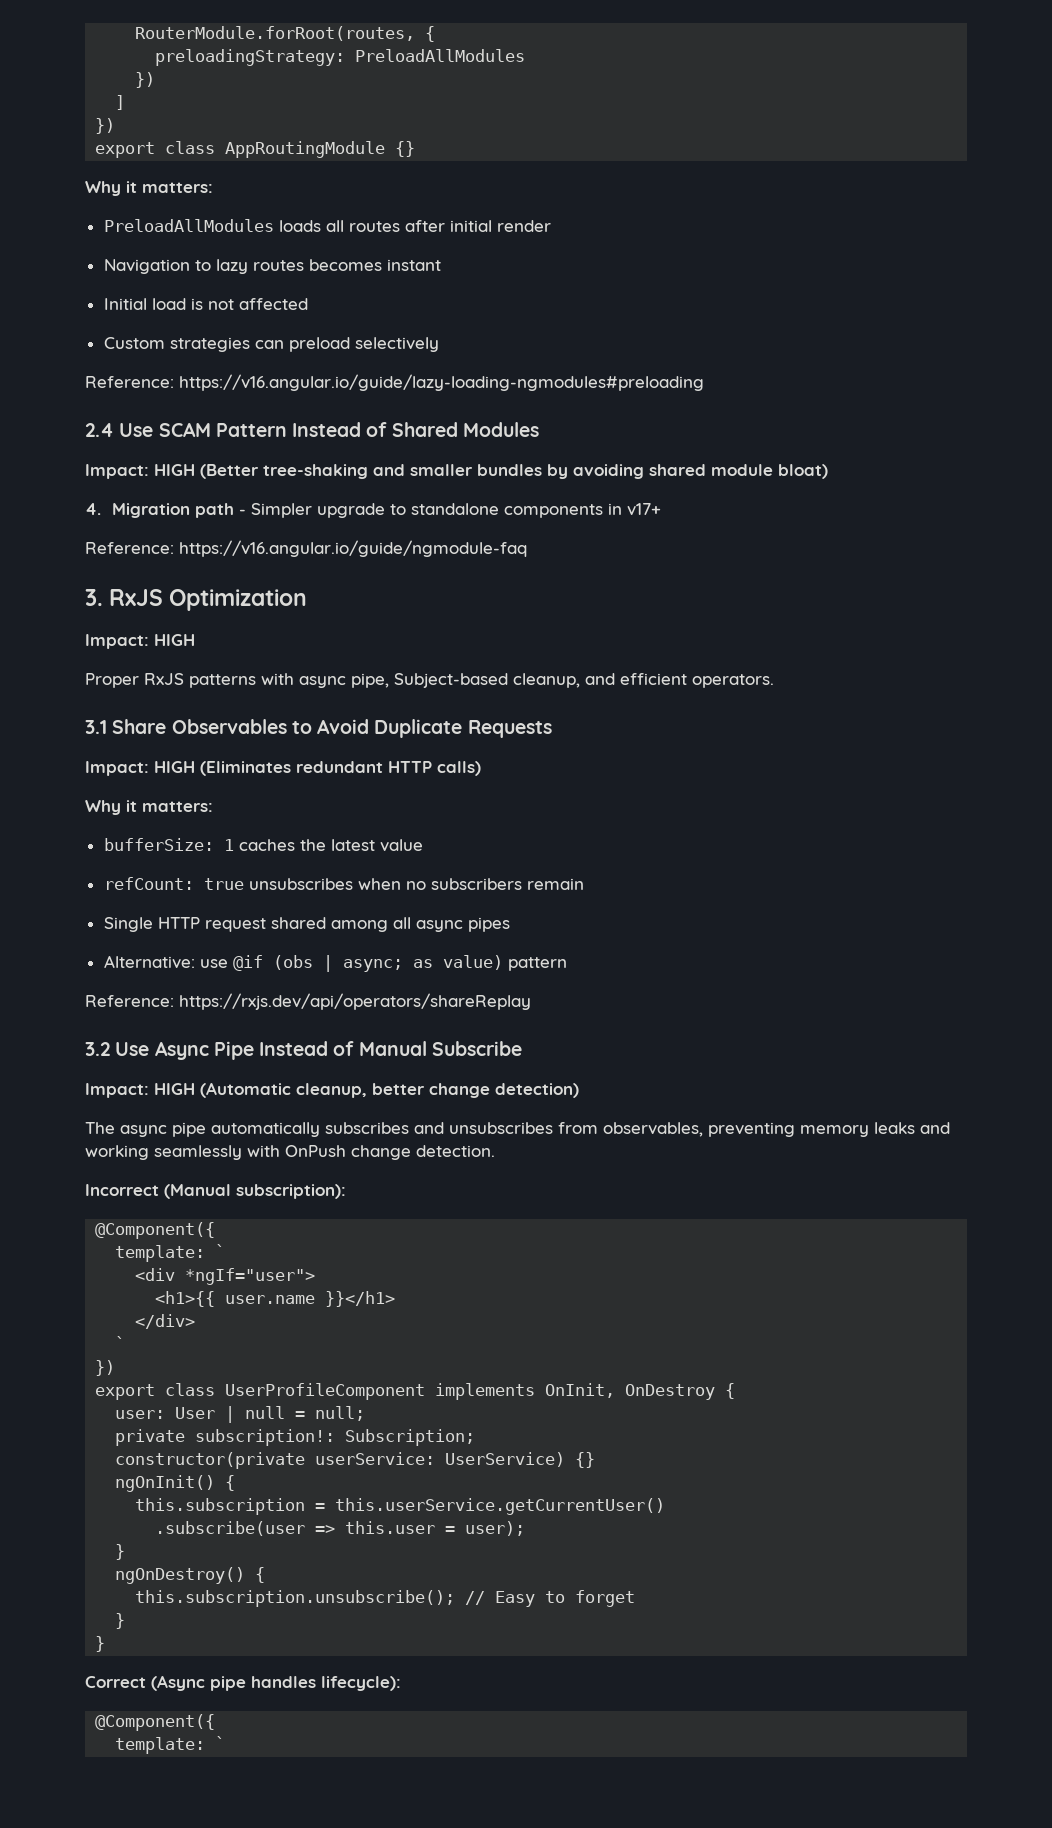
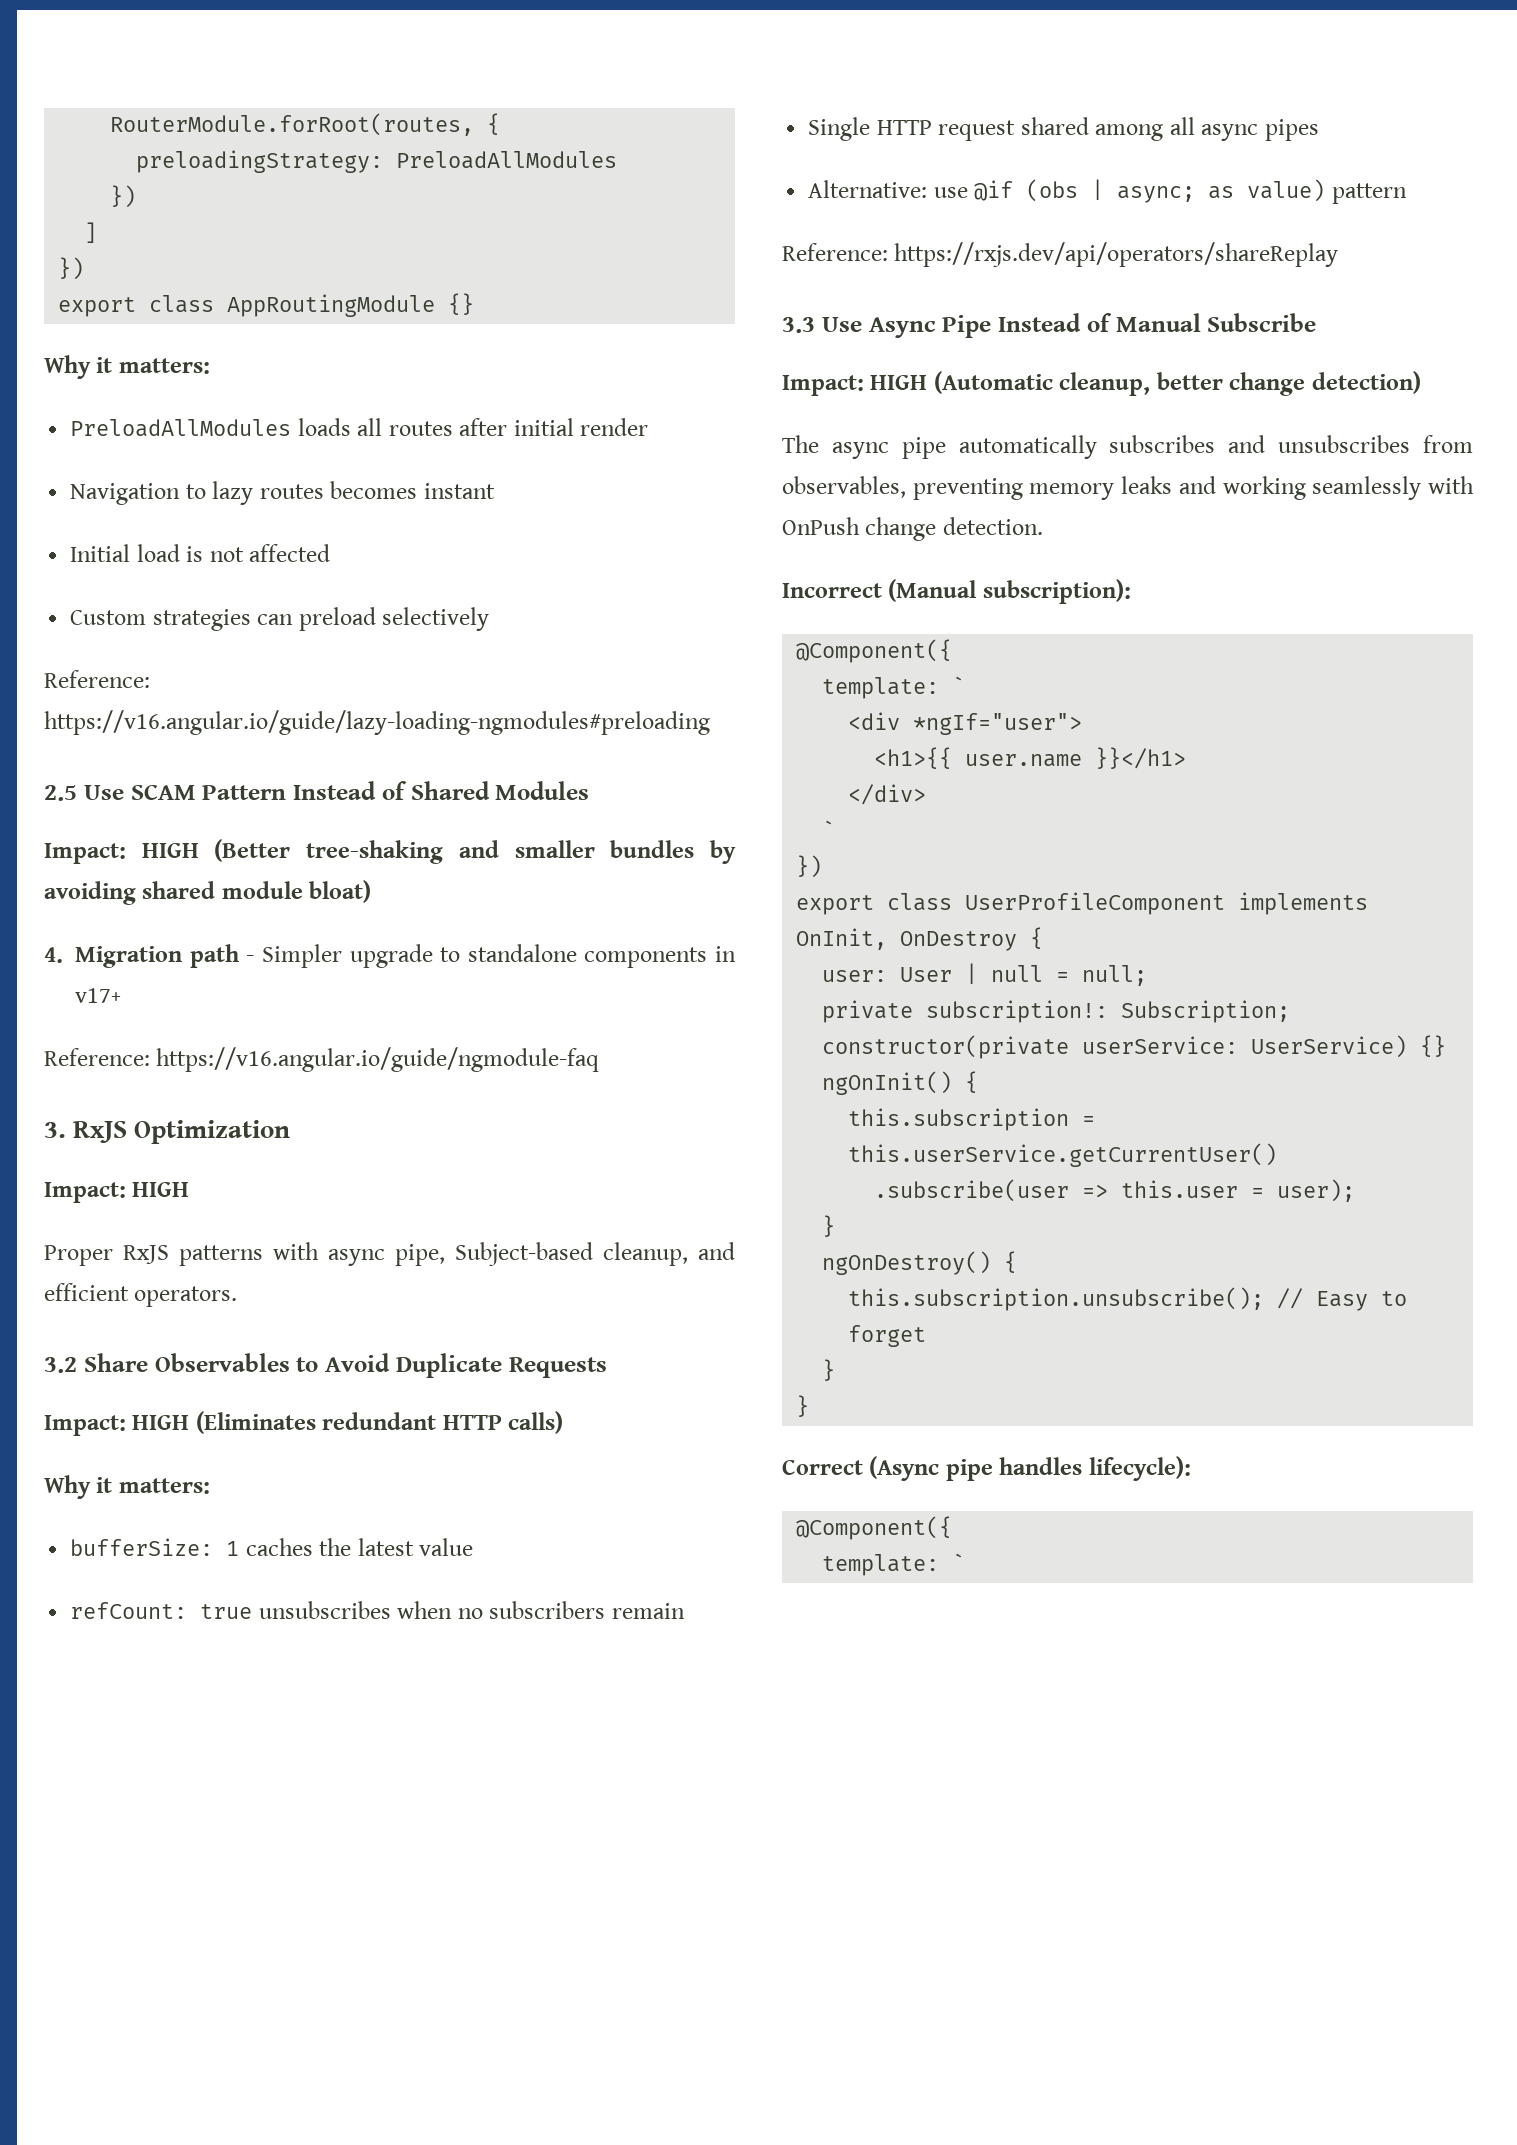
[85,423,114,437] 2.4 -> [44,785,77,801] 2.5
[85,720,107,734] 3.1 -> [44,1357,77,1373] 3.2
[85,1042,110,1056] 3.2 -> [782,317,815,333] 3.3

